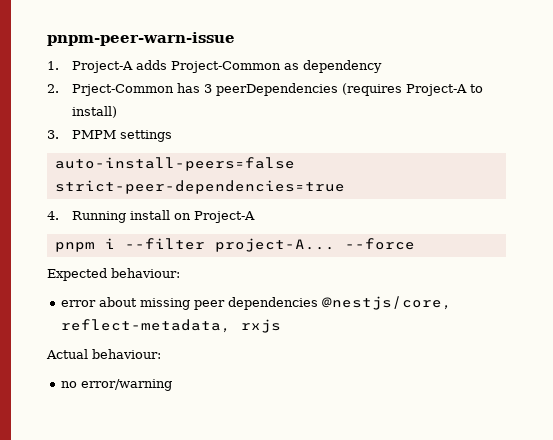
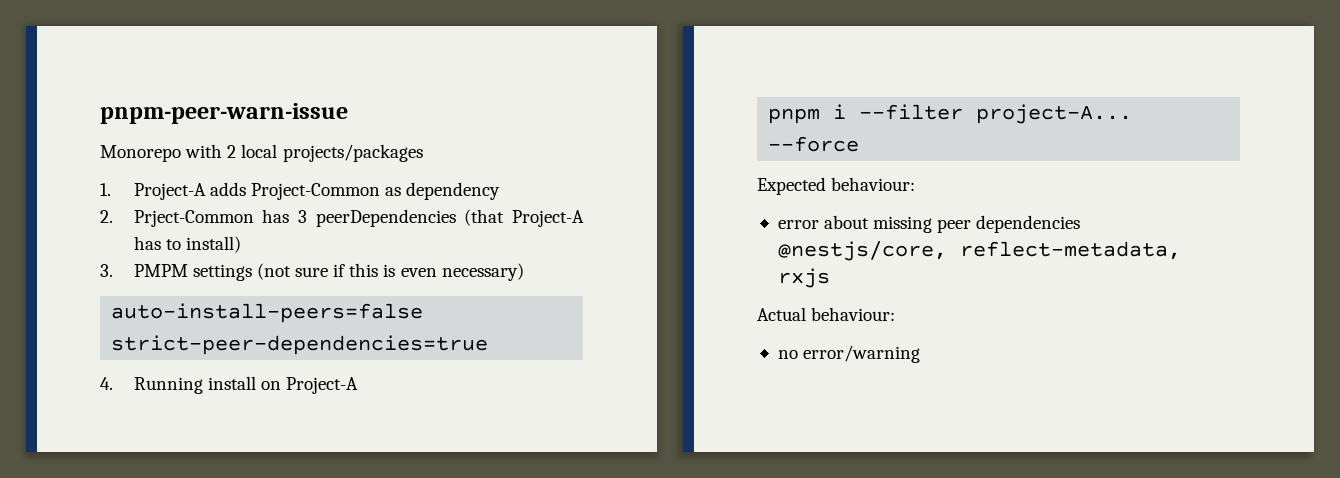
(235, 39) none -> [100,144,423,162] // Monorepo with 2 local projects/packages
[341,83,467,96] (requires Project-A -> [464,209,584,227] [133,236,161,250] (that Project-A has
(172, 136) none -> [256,263,524,281] (not sure if this is even necessary)

